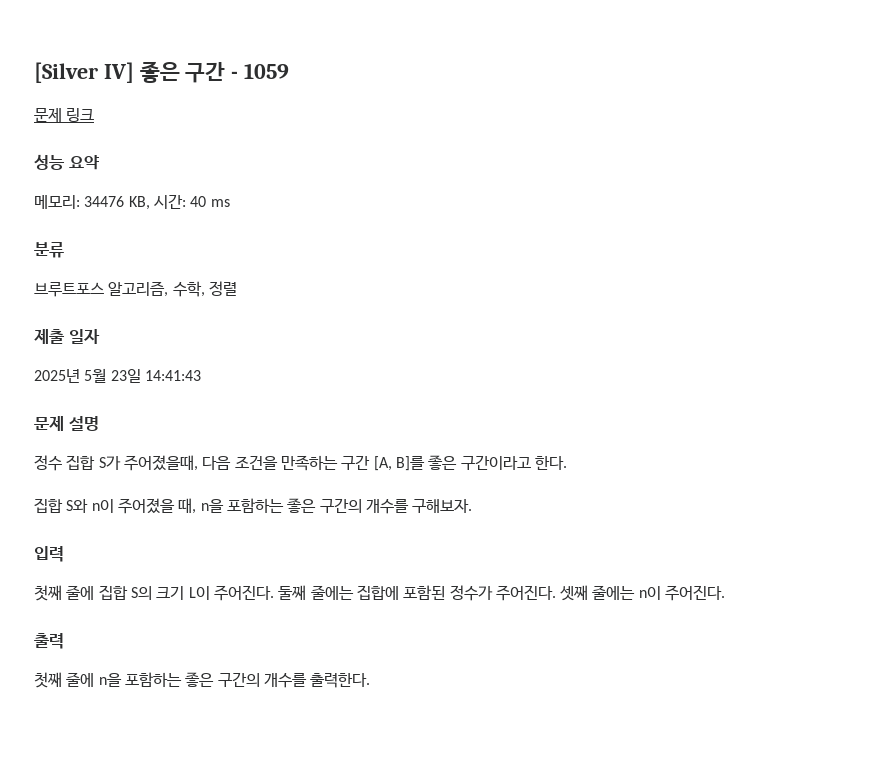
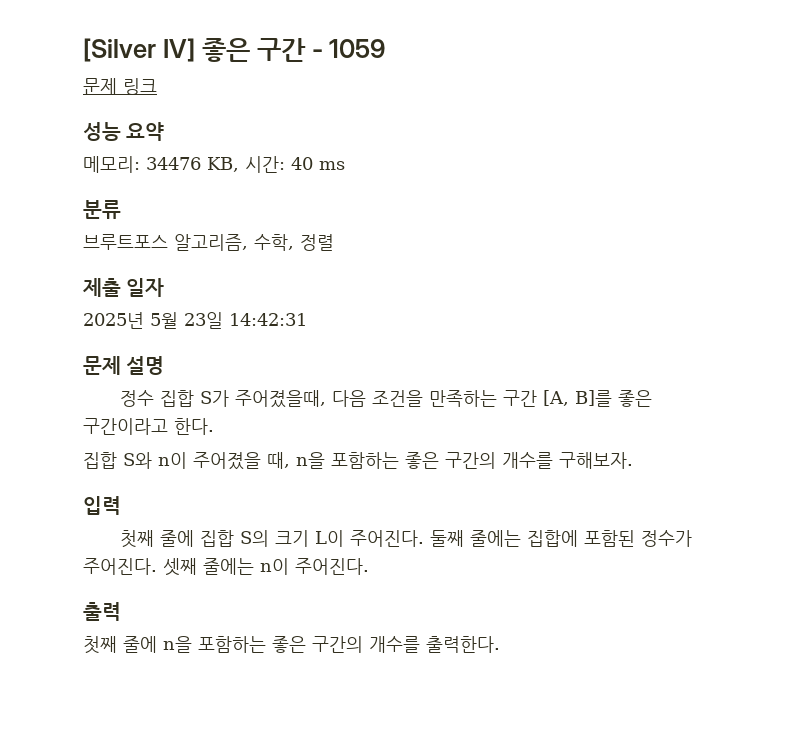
[144,370,201,381] 14:41:43 -> [229,313,307,326] 14:42:31

